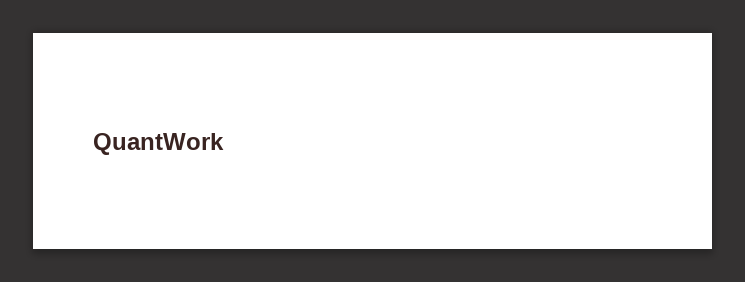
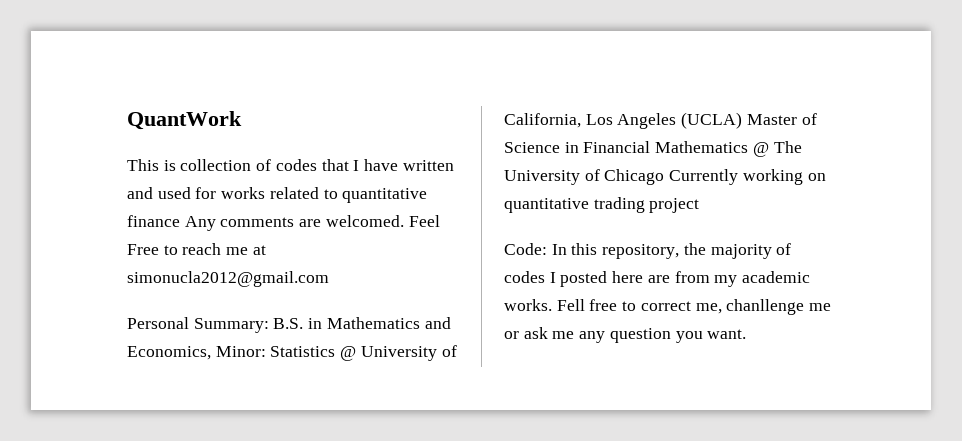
(224, 144) none -> [127,159,454,171] [127,187,428,203] [127,215,440,231] [127,243,266,255] [127,271,329,287] [127,317,451,333] [127,345,457,361] [504,112,817,129] [504,141,802,157] [504,169,826,185] [504,197,700,213] [504,243,792,259] [504,271,811,287] [504,299,832,315] [504,327,747,343] // This is collection of codes that I have written and used for works related to quantitative finance Any comments are welcomed. Feel Free to reach me at simonucla2012@gmail.com // Personal Summary: B.S. in Mathematics and Economics, Minor: Statistics @ University of California, Los Angeles (UCLA) Master of Science in Financial Mathematics @ The University of Chicago Currently working on quantitative trading project // Code: In this repository, the majority of codes I posted here are from my academic works. Fell free to correct me, chanllenge me or ask me any question you want.

